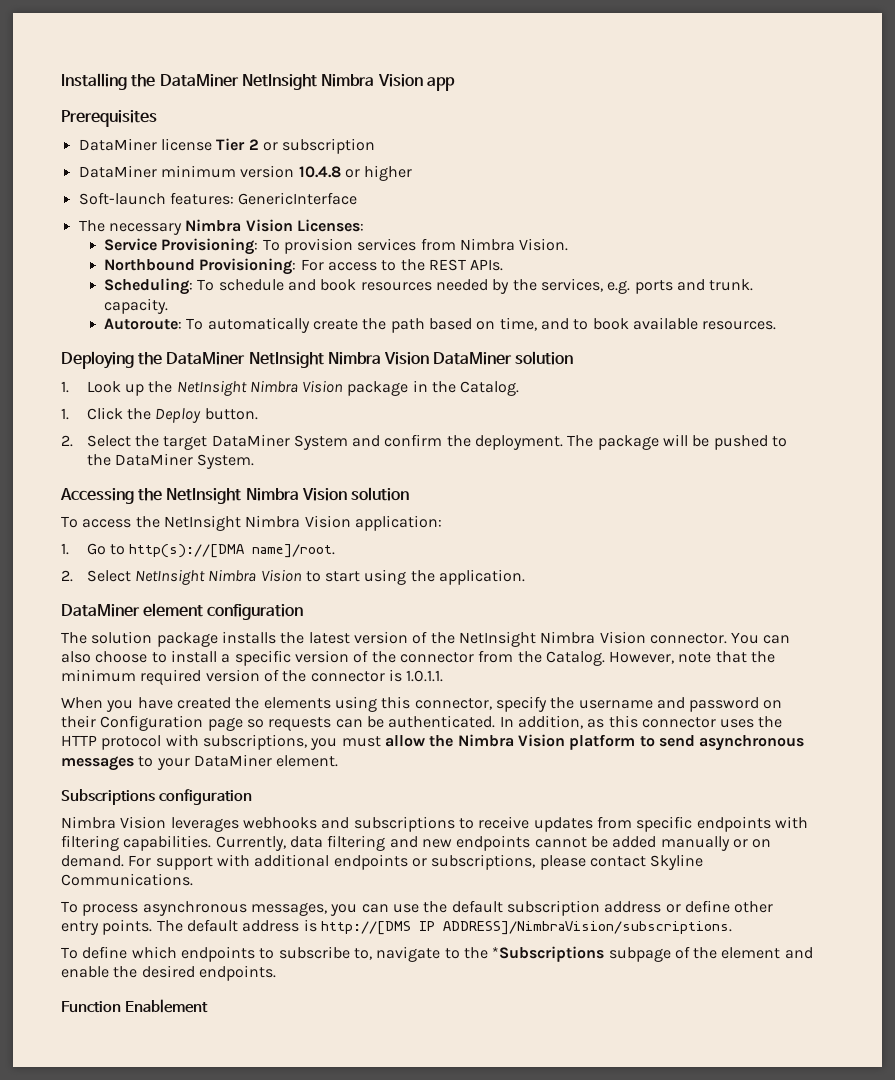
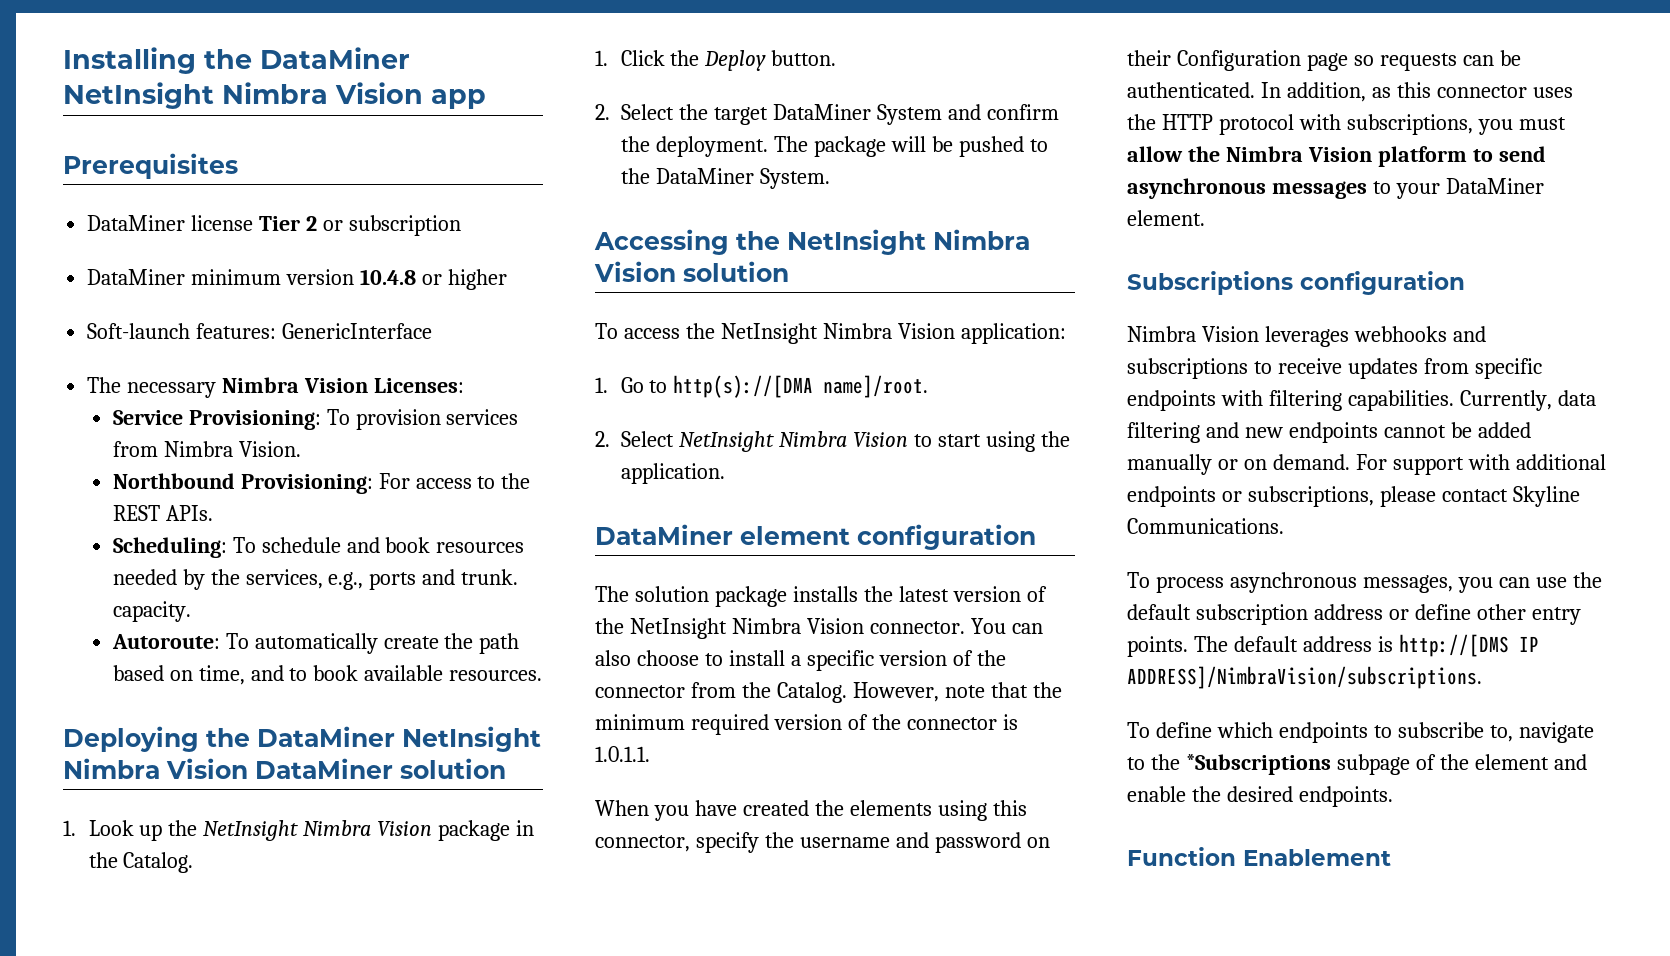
[607,280,631,294] e.g. -> [328,572,364,590] e.g.,

